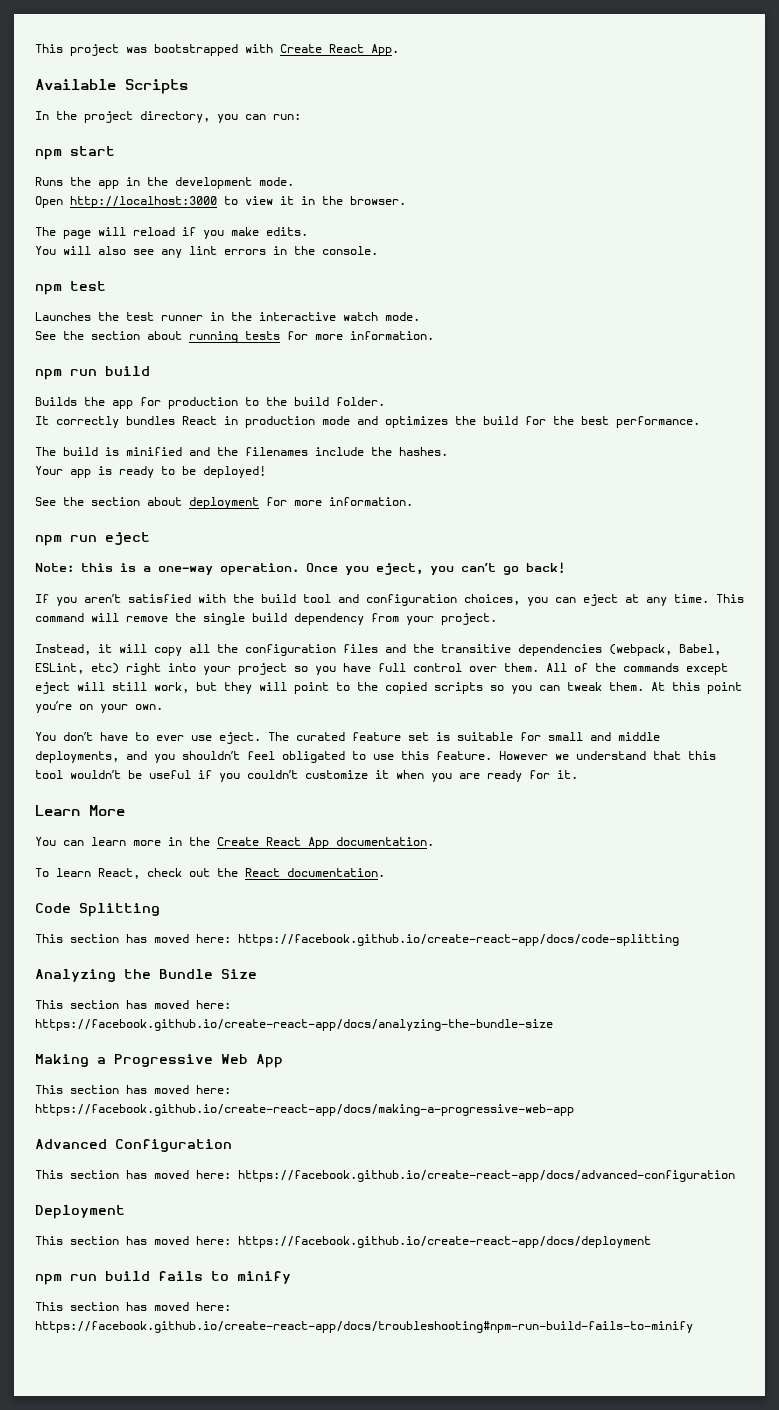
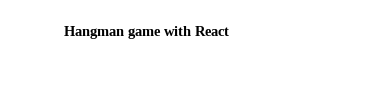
[35,44,399,56] [35,79,188,94] [35,111,301,123] [35,146,115,160] [35,177,294,189] [35,196,406,208] [35,227,308,239] [35,246,378,258] [35,281,106,295] [35,312,420,321] [35,331,434,343] [35,366,150,380] [35,397,385,409] [35,416,700,428] [35,447,448,456] [35,466,266,478] [35,497,413,509] [35,532,150,546] [35,562,565,575] [35,594,744,606] [35,613,497,625] [35,644,721,656] [35,663,728,675] [35,682,742,694] [35,701,163,713] [35,732,660,744] [35,751,716,763] [35,770,578,782] [35,805,125,816] [35,837,434,849] [35,868,385,879] [35,903,160,917] [35,934,679,946] [35,969,257,982] [35,1000,231,1009] [35,1019,553,1031] [35,1054,283,1068] [35,1085,231,1094] [35,1104,574,1116] [35,1139,232,1152] [35,1170,735,1182] [35,1205,125,1219] [35,1236,651,1248] [35,1271,291,1285] [35,1302,231,1311] [35,1321,693,1333] This project was bootstrapped with Create React App. // Available Scripts // In the project directory, you can run: // npm start // Runs the app in the development mode. // Open http://localhost:3000 to view it in the browser. // The page will reload if you make edits. // You will also see any lint errors in the console. // npm test // Launches the test runner in the interactive watch mode. // See the section about running tests for more information. // npm run build // Builds the app for production to the build folder. // It correctly bundles React in production mode and optimizes the build for the best performance. // The build is minified and the filenames include the hashes. // Your app is ready to be deployed! // See the section about deployment for more information. // npm run eject // Note: this is a one-way operation. Once you eject, you can’t go back! // If you aren’t satisfied with the build tool and configuration choices, you can eject at any time. This command will remove the single build dependency from your project. // Instead, it will copy all the configuration files and the transitive dependencies (webpack, Babel, ESLint, etc) right into your project so you have full control over them. All of the commands except eject will still work, but they will point to the copied scripts so you can tweak them. At this point you’re on your own. // You don’t have to ever use eject. The curated feature set is suitable for small and middle deployments, and you shouldn’t feel obligated to use this feature. However we understand that this tool wouldn’t be useful if you couldn’t customize it when you are ready for it. // Learn More // You can learn more in the Create React App documentation. // To learn React, check out the React documentation. // Code Splitting // This section has moved here: https://facebook.github.io/create-react-app/docs/code-splitting // Analyzing the Bundle Size // This section has moved here: https://facebook.github.io/create-react-app/docs/analyzing-the-bundle-size // Making a Progressive Web App // This section has moved here: https://facebook.github.io/create-react-app/docs/making-a-progressive-web-app // Advanced Configuration // This section has moved here: https://facebook.github.io/create-react-app/docs/advanced-configuration // Deployment // This section has moved here: https://facebook.github.io/create-react-app/docs/deployment // npm run build fails to minify // This section has moved here: https://facebook.github.io/create-react-app/docs/troubleshooting#npm-run-build-fails-to-minify -> [64,26,229,39] Hangman game with React

